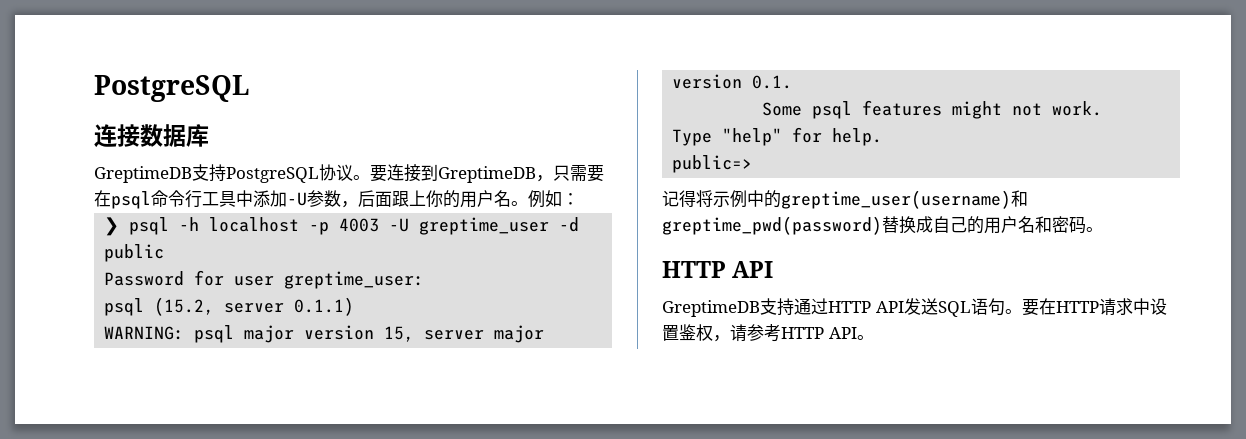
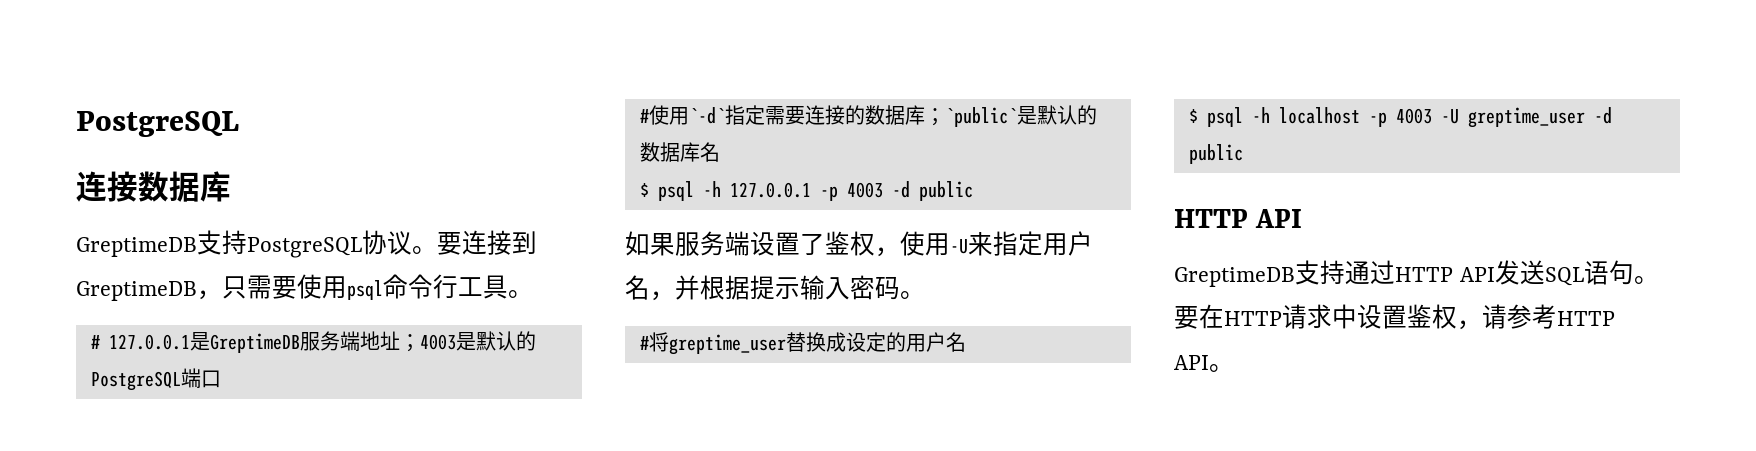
[94,190,111,207] 在 -> [297,274,347,299] 使用
[236,190,579,208] [104,217,120,236] 中添加-U参数，后面跟上你的用户名。例如： // ❯ -> [508,290,533,298] [90,331,536,353] [90,368,221,391] [639,105,1097,127] [639,142,720,162] [639,181,973,201] [625,231,1093,257] [625,275,925,301] [639,332,966,355] [1188,109,1198,123] 。 // # 127.0.0.1是GreptimeDB服务端地址；4003是默认的PostgreSQL端口 // #使用`-d`指定需要连接的数据库；`public`是默认的数据库名 // $ psql -h 127.0.0.1 -p 4003 -d public // 如果服务端设置了鉴权，使用-U来指定用户名，并根据提示输入密码。 // #将greptime_user替换成设定的用户名 // $
[104,270,425,289] [104,297,355,316] [104,325,545,343] [672,74,793,89] [762,100,1103,119] [672,127,883,146] [672,155,753,173] [662,190,1028,209] [662,216,1103,235] // Password for user greptime_user: // psql (15.2, server 0.1.1) // WARNING: psql major version 15, server major version 0.1. // Some psql features might not work. // Type "help" for help. // public=> // 记得将示例中的greptime_user(username)和greptime_pwd(password)替换成自己的用户名和密码。 -> (1243, 154) none

